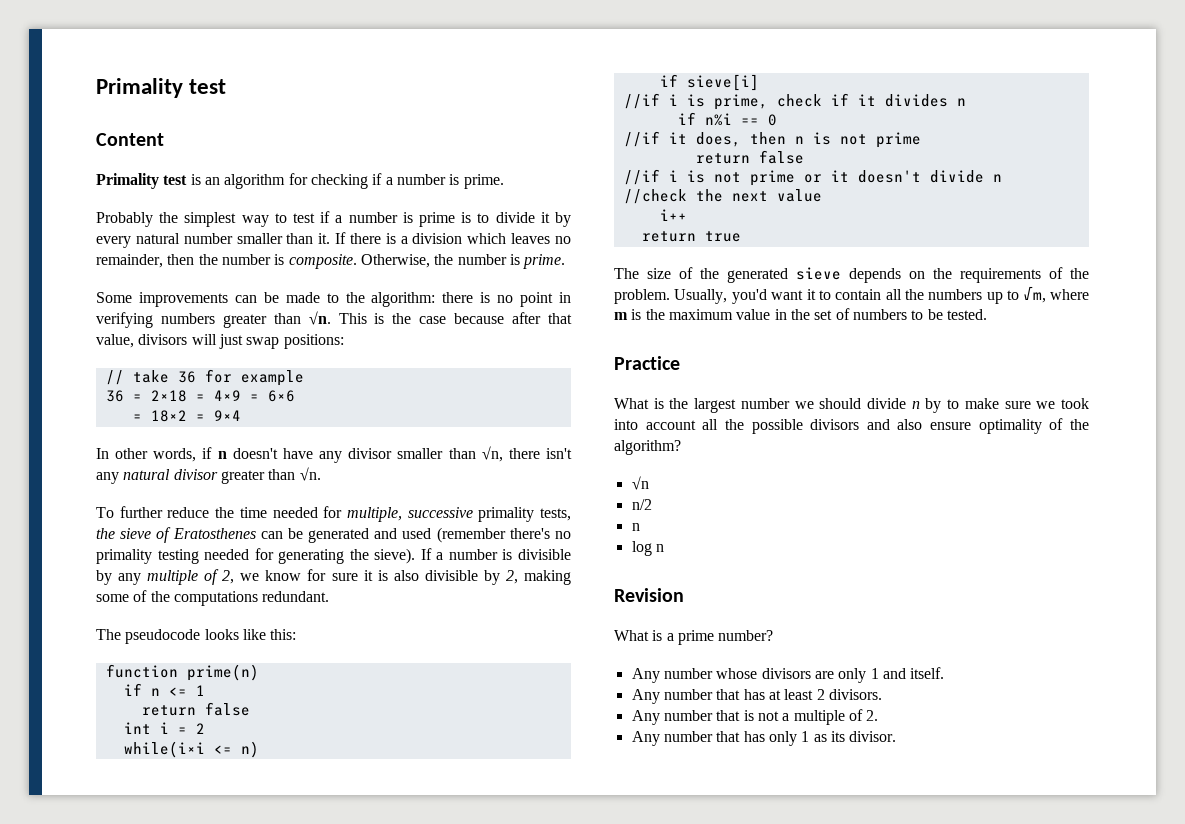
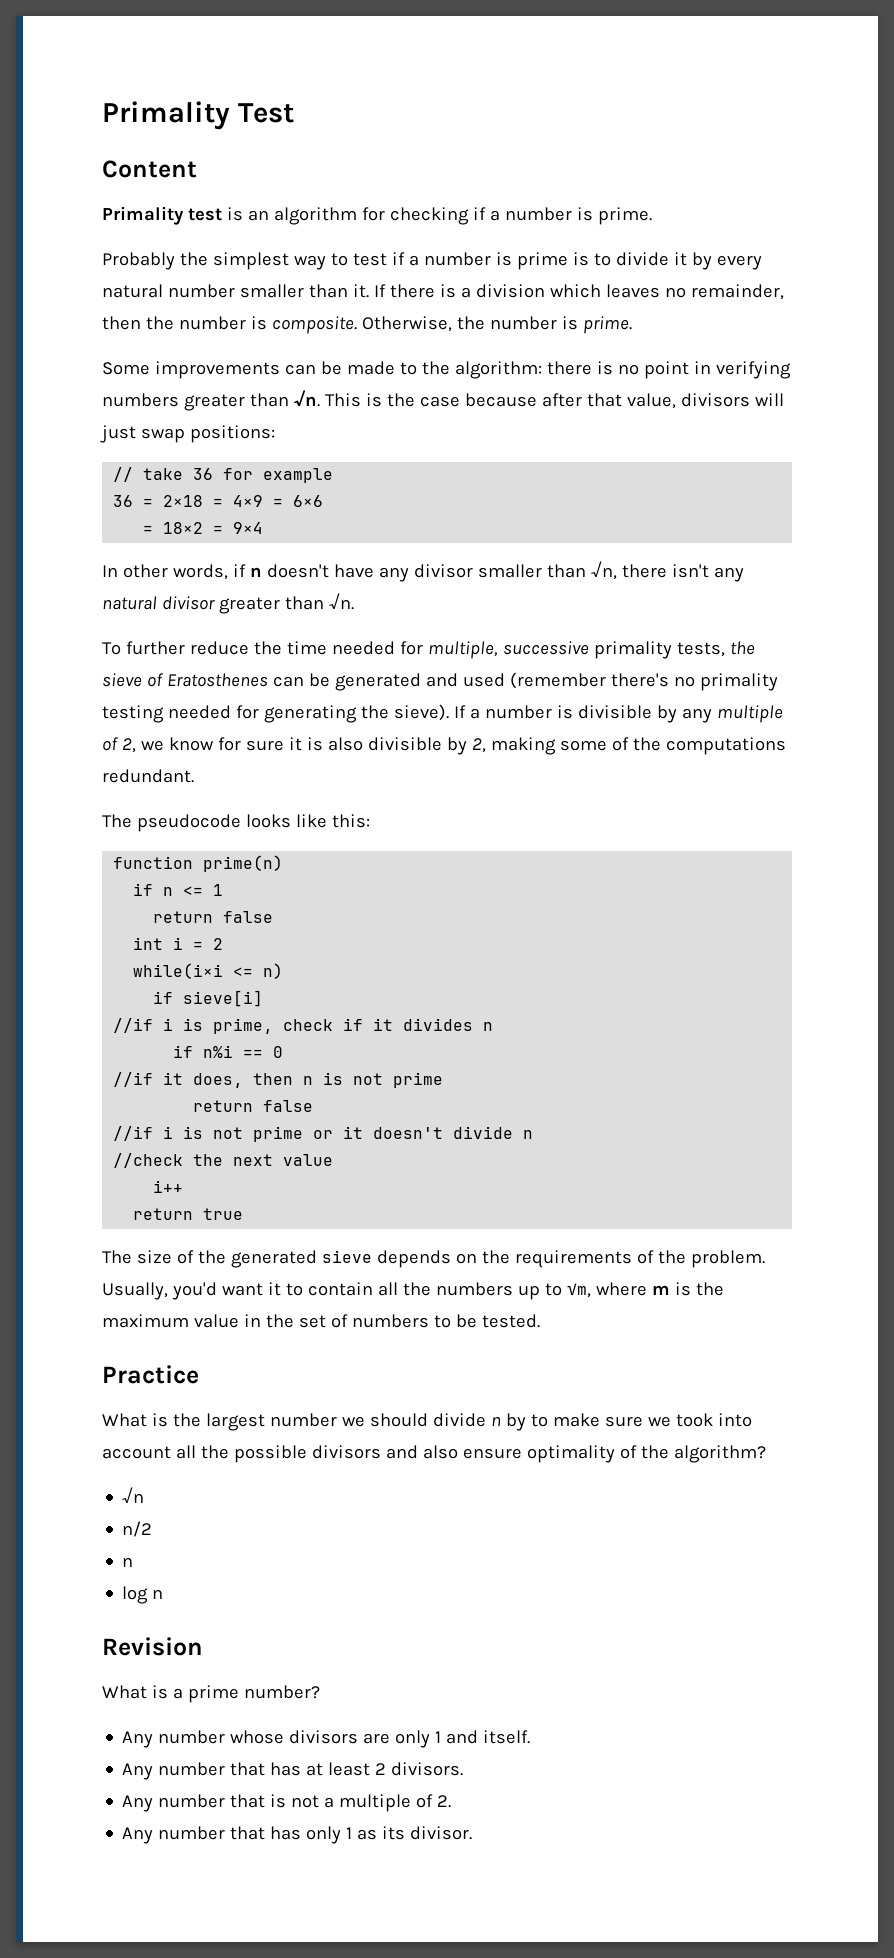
[96,78,227,98] Primality test -> [102,101,294,130] Primality Test

